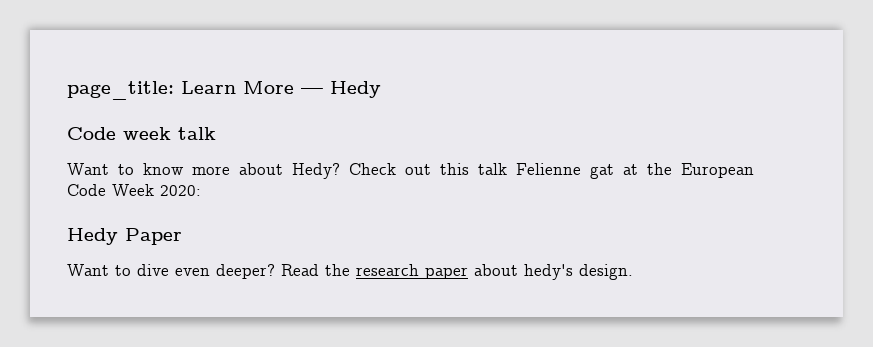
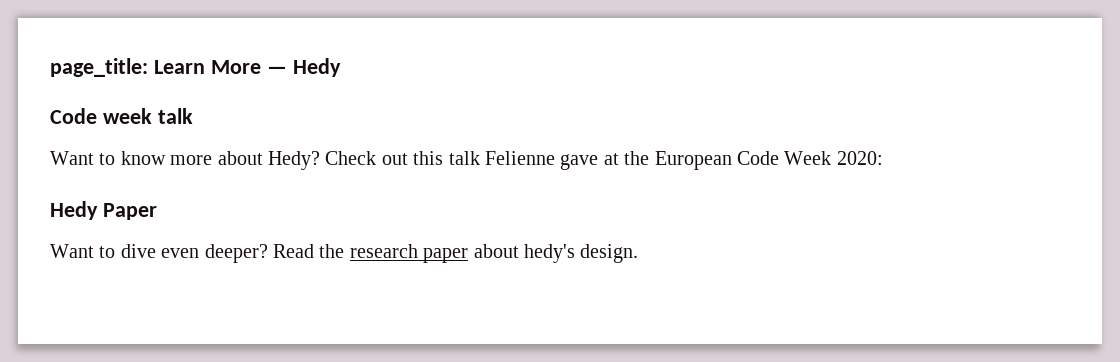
[590,164,614,179] gat -> [560,154,599,170] gave

